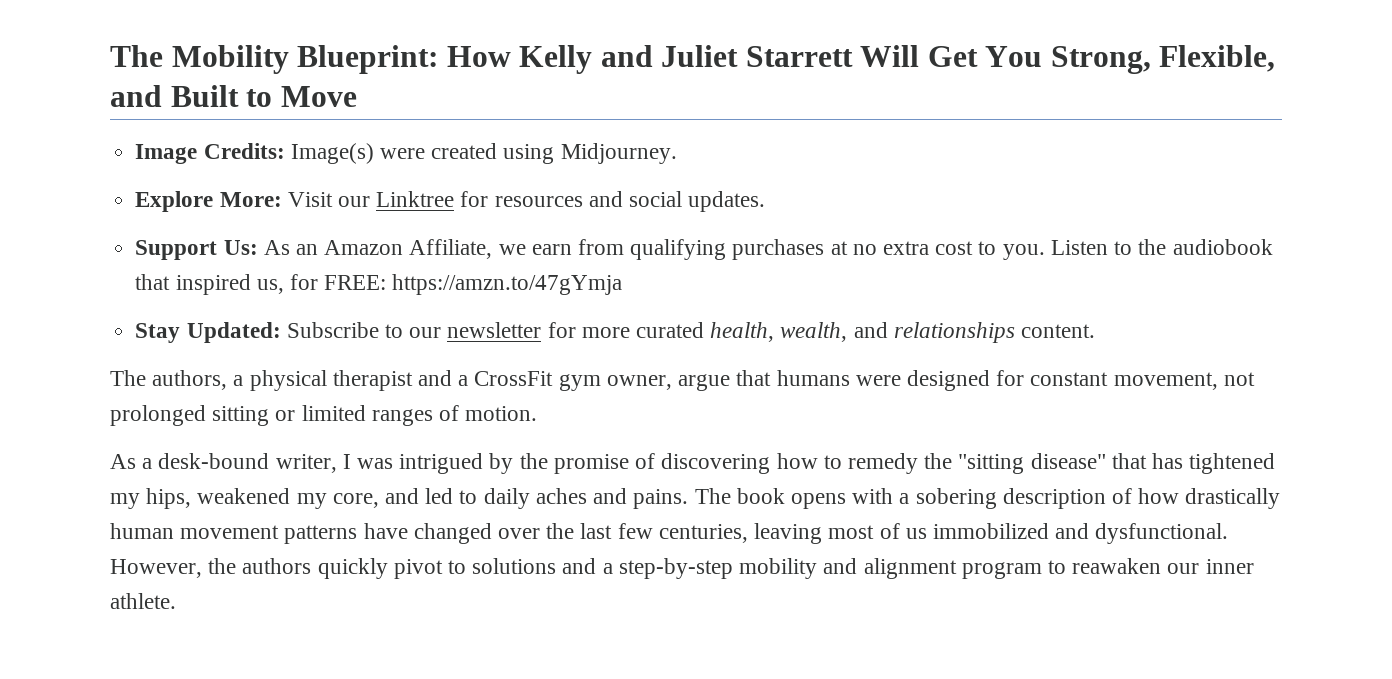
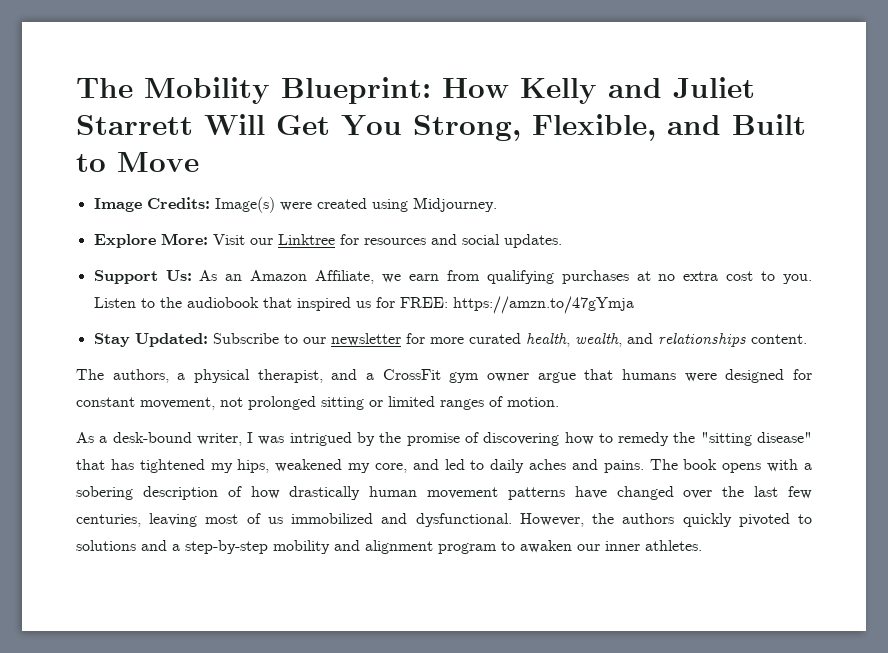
[256,279,284,294] us, -> [355,301,371,308] us
[332,370,413,391] therapist -> [257,369,323,383] therapist,
[606,375,672,390] owner, -> [487,373,529,382] owner
[393,559,443,579] pivot -> [738,513,790,527] pivoted
[1072,558,1162,574] reawaken -> [520,540,572,553] awaken
[110,593,176,609] athlete. -> [645,540,702,551] athletes.

